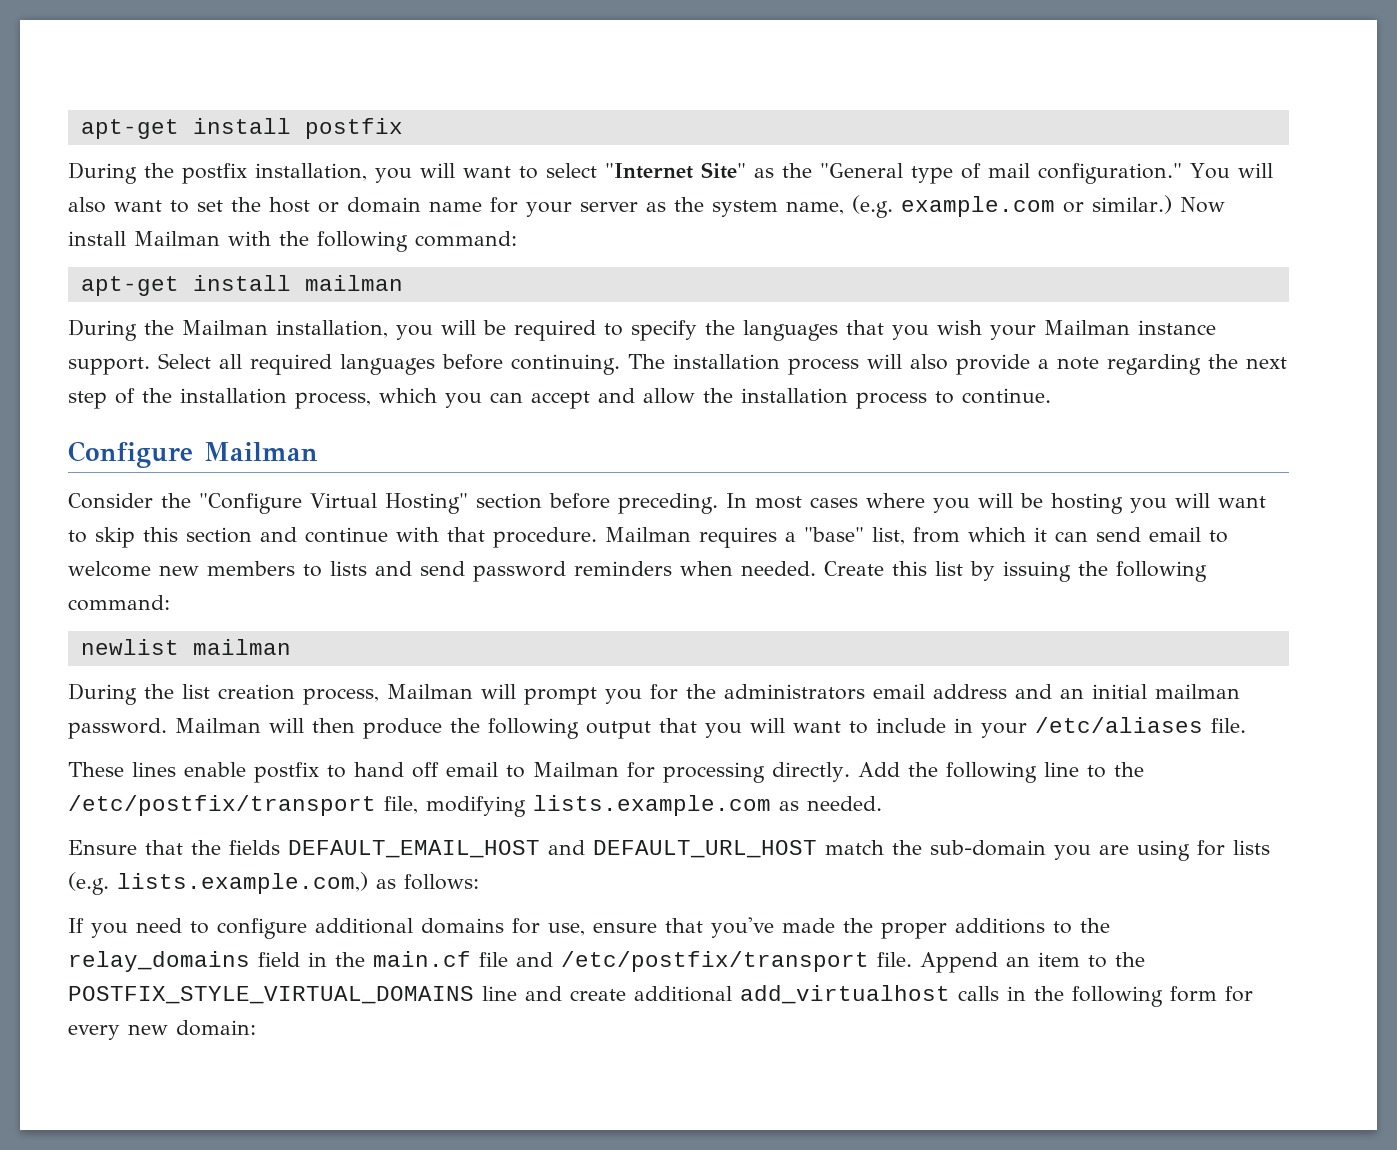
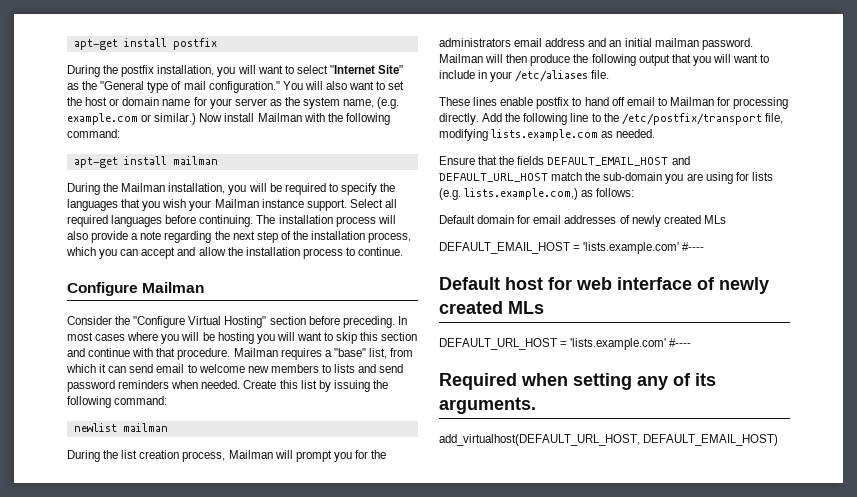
[68,917,1110,939] [68,951,1145,973] [68,985,1253,1007] [68,1020,256,1040] If you need to configure additional domains for use, ensure that you've made the proper additions to the relay_domains field in the main.cf file and /etc/postfix/transport file. Append an item to the POSTFIX_STYLE_VIRTUAL_DOMAINS line and create additional add_virtualhost calls in the following form for every new domain: -> [439,215,726,227] [439,242,705,254] [439,277,769,294] [439,301,544,314] [439,338,692,350] [439,373,716,390] [439,397,536,414] [439,434,779,446] Default domain for email addresses of newly created MLs // DEFAULT_EMAIL_HOST = 'lists.example.com' #---- // Default host for web interface of newly created MLs // DEFAULT_URL_HOST = 'lists.example.com' #---- // Required when setting any of its arguments. // add_virtualhost(DEFAULT_URL_HOST, DEFAULT_EMAIL_HOST)

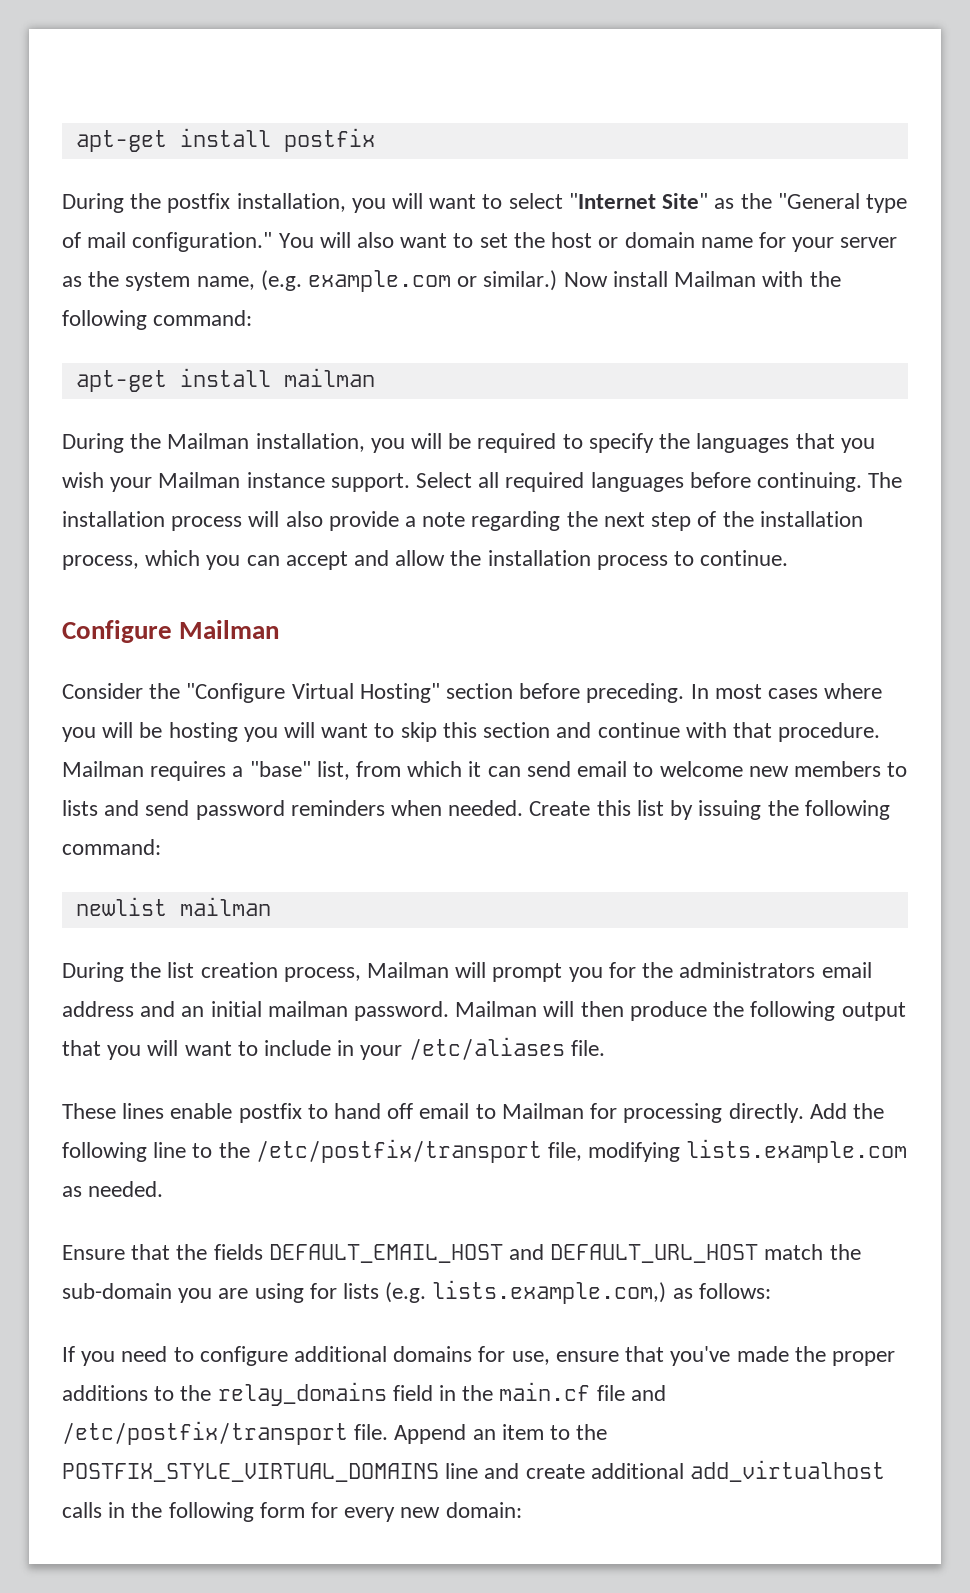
[439,215,726,227] [439,242,705,254] [439,277,769,294] [439,301,544,314] [439,338,692,350] [439,373,716,390] [439,397,536,414] [439,434,779,446] Default domain for email addresses of newly created MLs // DEFAULT_EMAIL_HOST = 'lists.example.com' #---- // Default host for web interface of newly created MLs // DEFAULT_URL_HOST = 'lists.example.com' #---- // Required when setting any of its arguments. // add_virtualhost(DEFAULT_URL_HOST, DEFAULT_EMAIL_HOST) -> [62,1346,895,1366] [62,1382,666,1406] [62,1421,608,1445] [62,1460,886,1482] [62,1502,522,1522] If you need to configure additional domains for use, ensure that you've made the proper additions to the relay_domains field in the main.cf file and /etc/postfix/transport file. Append an item to the POSTFIX_STYLE_VIRTUAL_DOMAINS line and create additional add_virtualhost calls in the following form for every new domain:

